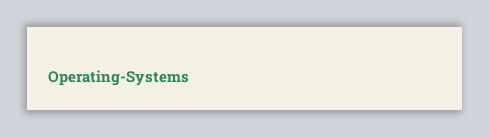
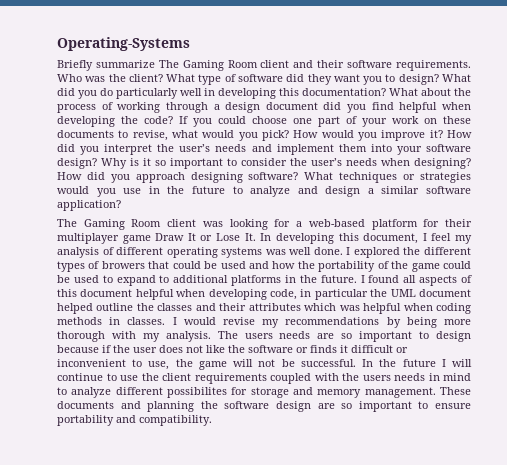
(189, 78) none -> [57,60,472,71] [57,74,471,85] [57,88,471,99] [57,102,471,113] [57,116,471,127] [57,130,472,141] [57,144,471,155] [57,158,471,169] [57,172,472,183] [57,186,471,197] [57,200,121,211] [57,219,472,230] [57,233,473,244] [57,247,471,258] [57,261,471,272] [57,275,472,286] [57,289,471,300] [57,303,471,314] [57,317,471,328] [57,331,472,342] [57,345,408,353] [57,359,472,370] [57,373,471,384] [57,387,471,398] [57,401,472,412] [57,415,212,426] // Briefly summarize The Gaming Room client and their software requirements. Who was the client? What type of software did they want you to design? What did you do particularly well in developing this documentation? What about the process of working through a design document did you find helpful when developing the code? If you could choose one part of your work on these documents to revise, what would you pick? How would you improve it? How did you interpret the user’s needs and implement them into your software design? Why is it so important to consider the user’s needs when designing? How did you approach designing software? What techniques or strategies would you use in the future to analyze and design a similar software application? // The Gaming Room client was looking for a web-based platform for their multiplayer game Draw It or Lose It. In developing this document, I feel my analysis of different operating systems was well done. I explored the different types of browers that could be used and how the portability of the game could be used to expand to additional platforms in the future. I found all aspects of this document helpful when developing code, in particular the UML document helped outline the classes and their attributes which was helpful when coding methods in classes. I would revise my recommendations by being more thorough with my analysis. The users needs are so important to design because if the user does not like the software or finds it difficult or inconvenient to use, the game will not be successful. In the future I will continue to use the client requirements coupled with the users needs in mind to analyze different possibilites for storage and memory management. These documents and planning the software design are so important to ensure portability and compatibility.

